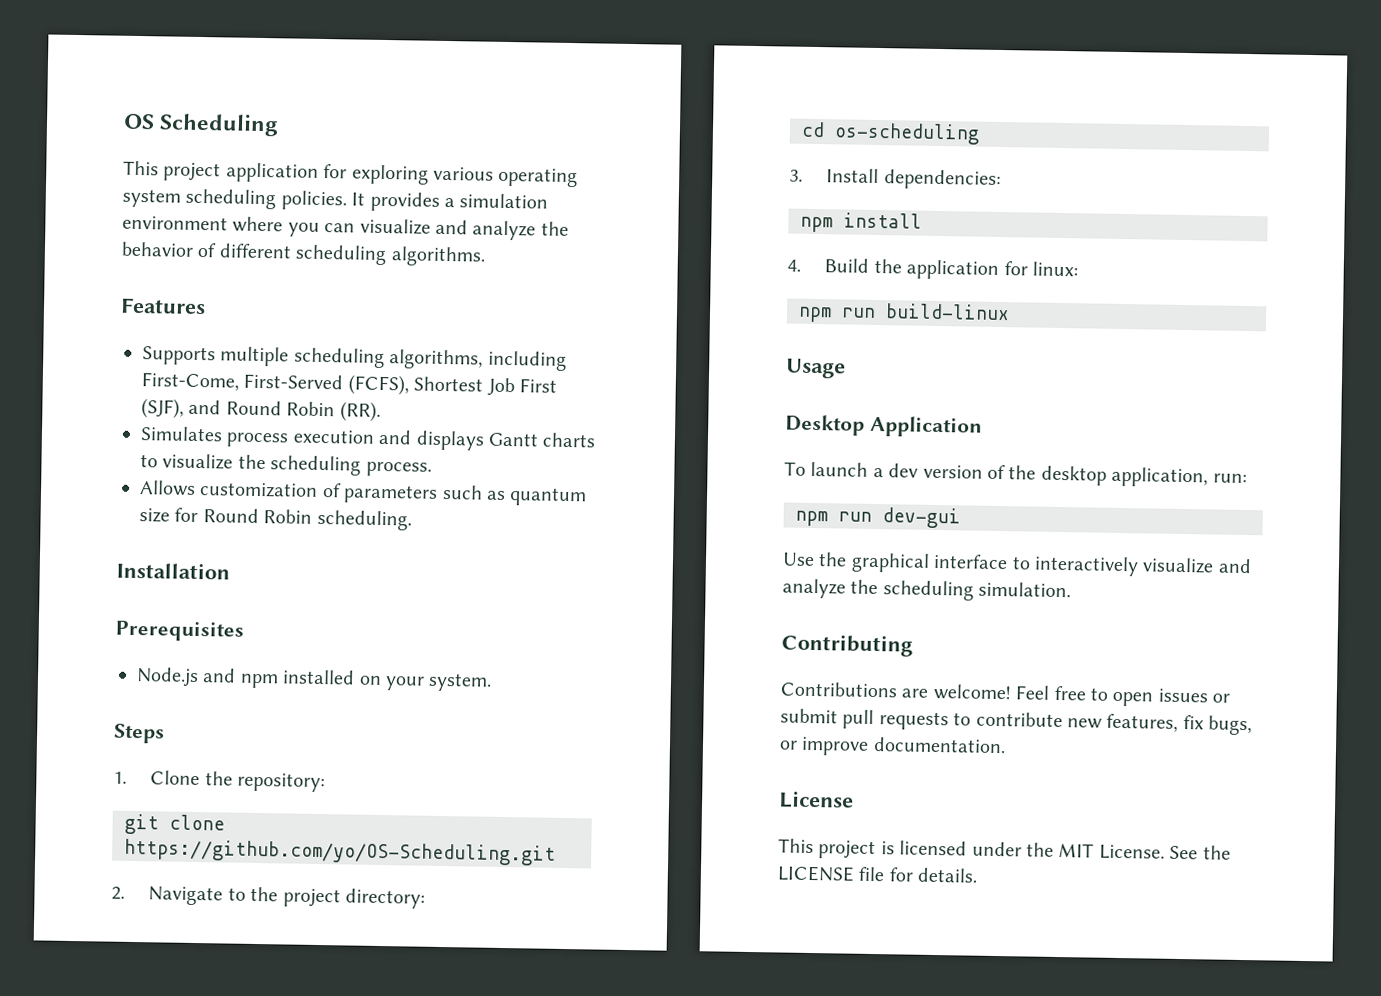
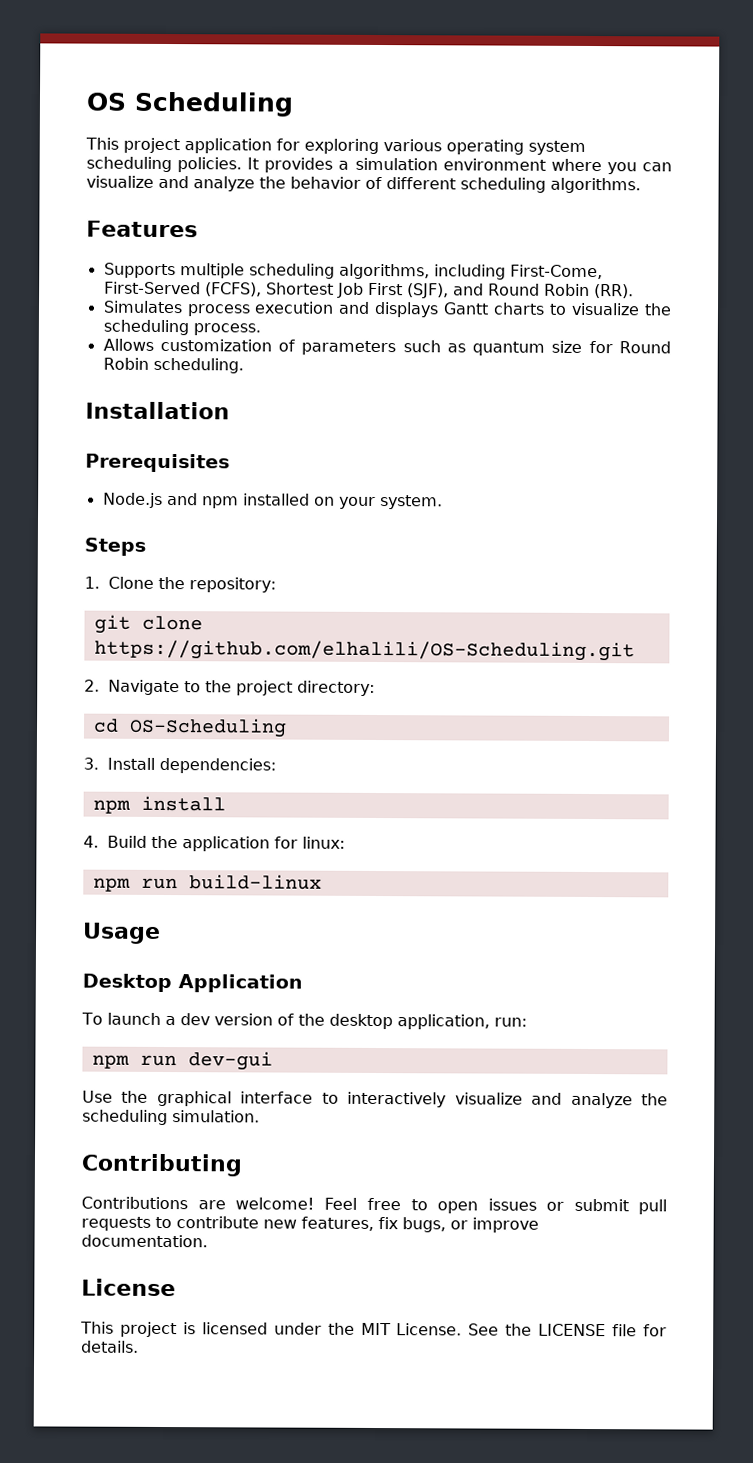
[124,838,556,866] https://github.com/yo/OS-Scheduling.git -> [93,639,635,662] https://github.com/elhalili/OS-Scheduling.git
[834,122,980,145] os-scheduling -> [128,717,287,738] OS-Scheduling

